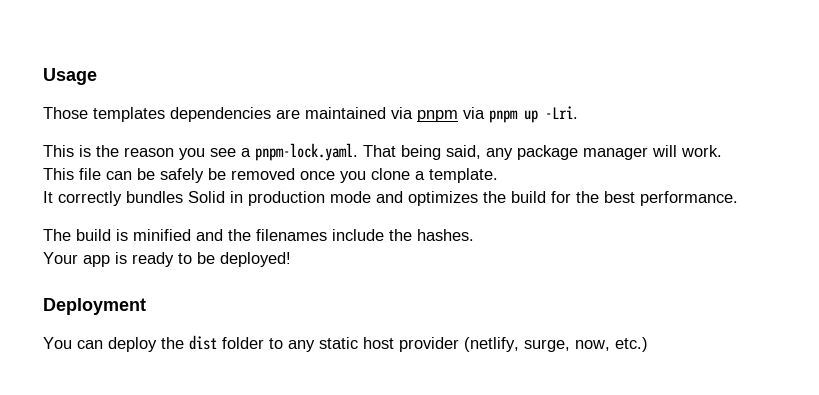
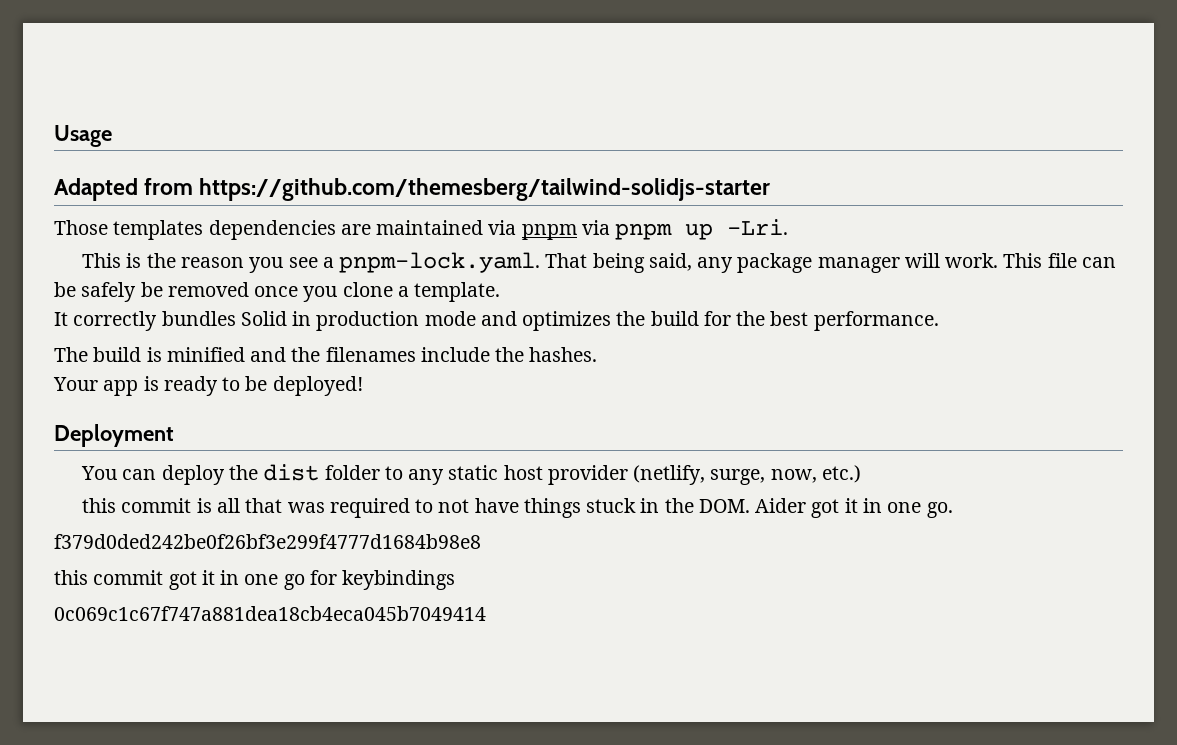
(97, 76) none -> [54,178,771,201] // Adapted from https://github.com/themesberg/tailwind-solidjs-starter
(648, 344) none -> [82,498,953,518] [54,534,481,549] [54,570,456,590] [54,606,486,621] // this commit is all that was required to not have things stuck in the DOM. Aider got it in one go. // f379d0ded242be0f26bf3e299f4777d1684b98e8 // this commit got it in one go for keybindings // 0c069c1c67f747a881dea18cb4eca045b7049414

